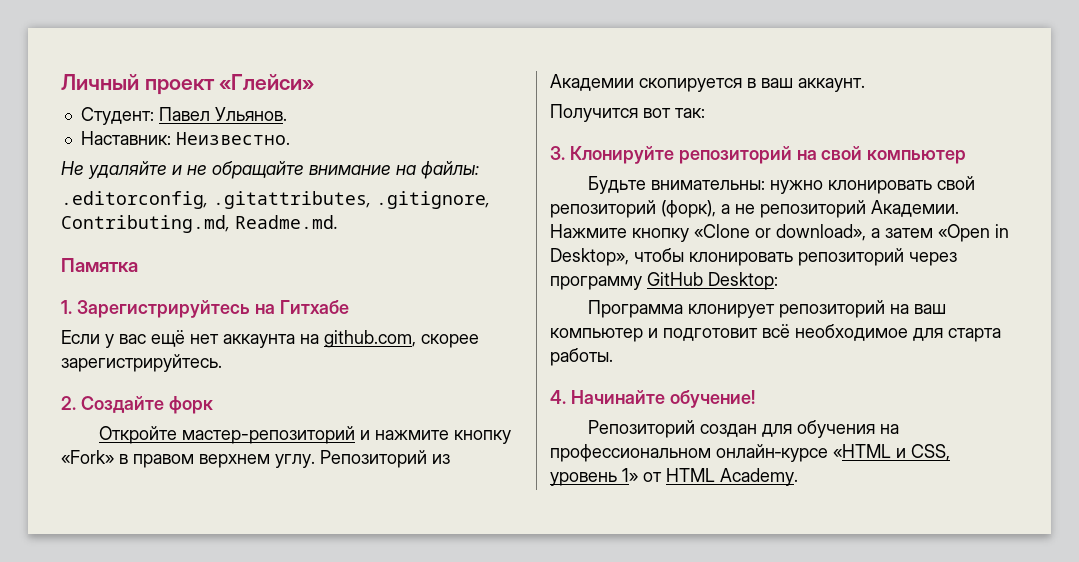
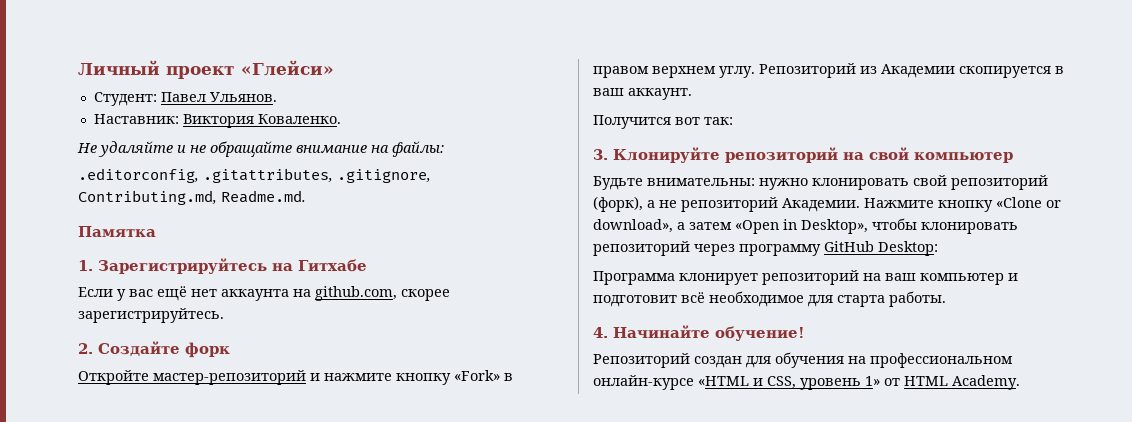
[175,132,290,145] Неизвестно. -> [182,114,341,128] Виктория Коваленко.

